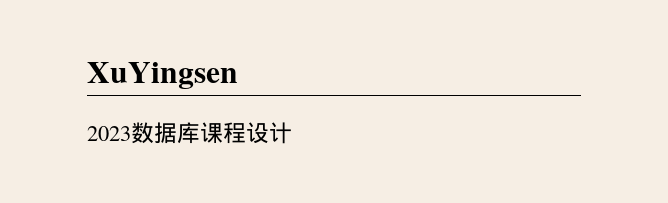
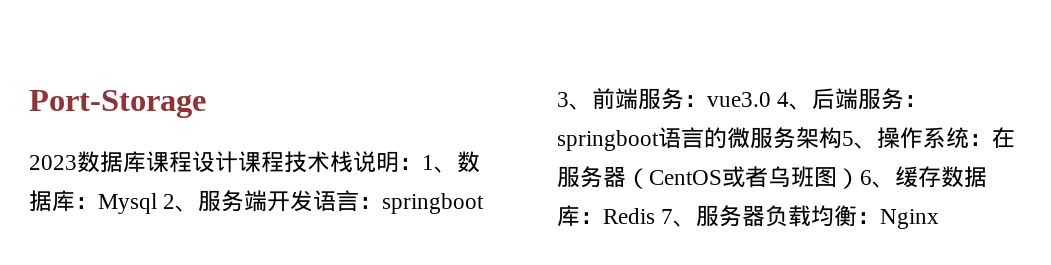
[87,62,238,90] XuYingsen -> [29,90,206,118] Port-Storage
(292, 133) none -> [238,151,480,173] [29,190,485,214] [557,88,928,110] [557,127,1015,151] [557,166,987,189] [557,205,940,229] 课程技术栈说明：1、数据库：Mysql 2、服务端开发语言：springboot 3、前端服务：vue3.0 4、后端服务：springboot语言的微服务架构5、操作系统：在服务器（CentOS或者乌班图）6、缓存数据库：Redis 7、服务器负载均衡：Nginx

